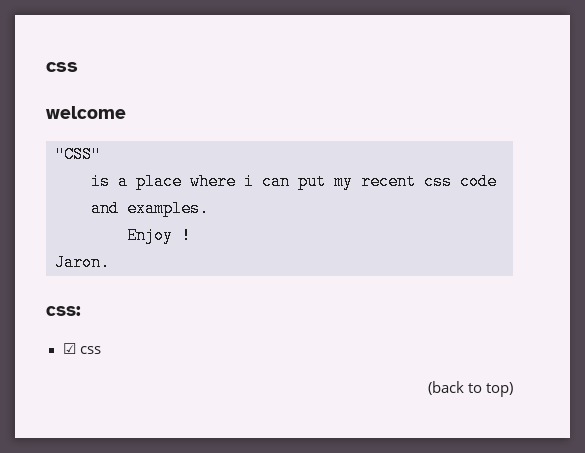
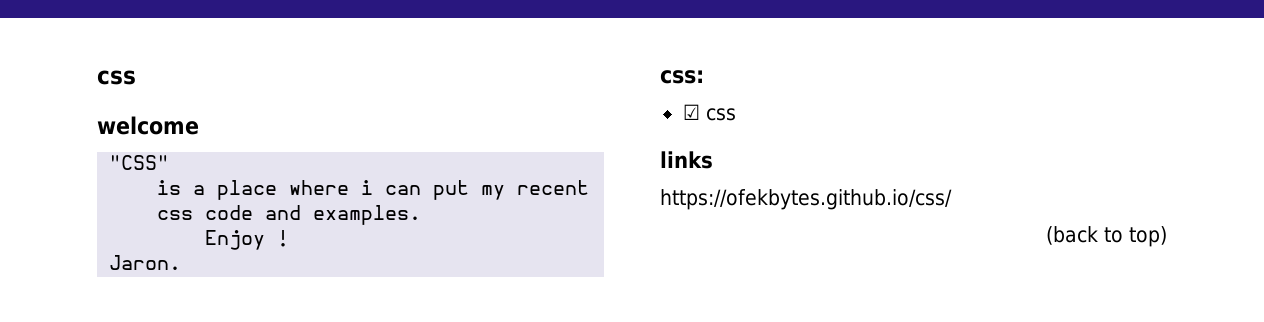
(101, 350) none -> [660,151,713,169] [660,189,952,210] // links // https://ofekbytes.github.io/css/

